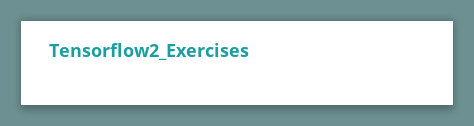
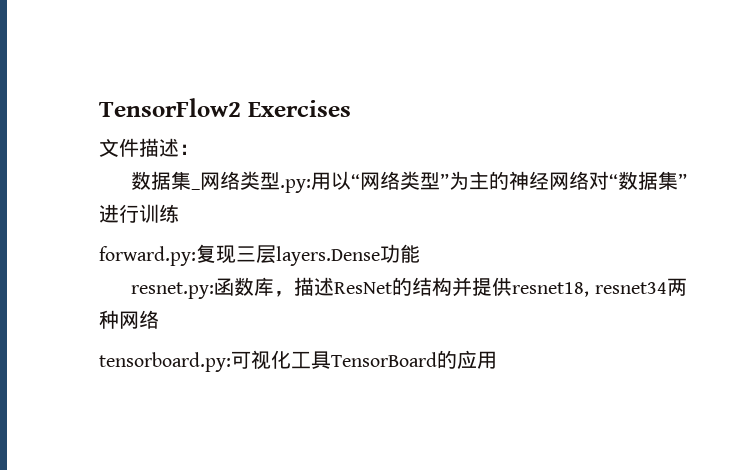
[49,43,249,60] Tensorflow2_Exercises -> [99,98,351,117] [99,138,199,157] [130,171,687,193] [99,204,179,223] [99,244,420,266] [130,277,687,299] [99,310,159,329] [99,350,497,372] TensorFlow2 Exercises // 文件描述： // 数据集_网络类型.py:用以“网络类型”为主的神经网络对“数据集”进行训练 // forward.py:复现三层layers.Dense功能 // resnet.py:函数库，描述ResNet的结构并提供resnet18, resnet34两种网络 // tensorboard.py:可视化工具TensorBoard的应用

